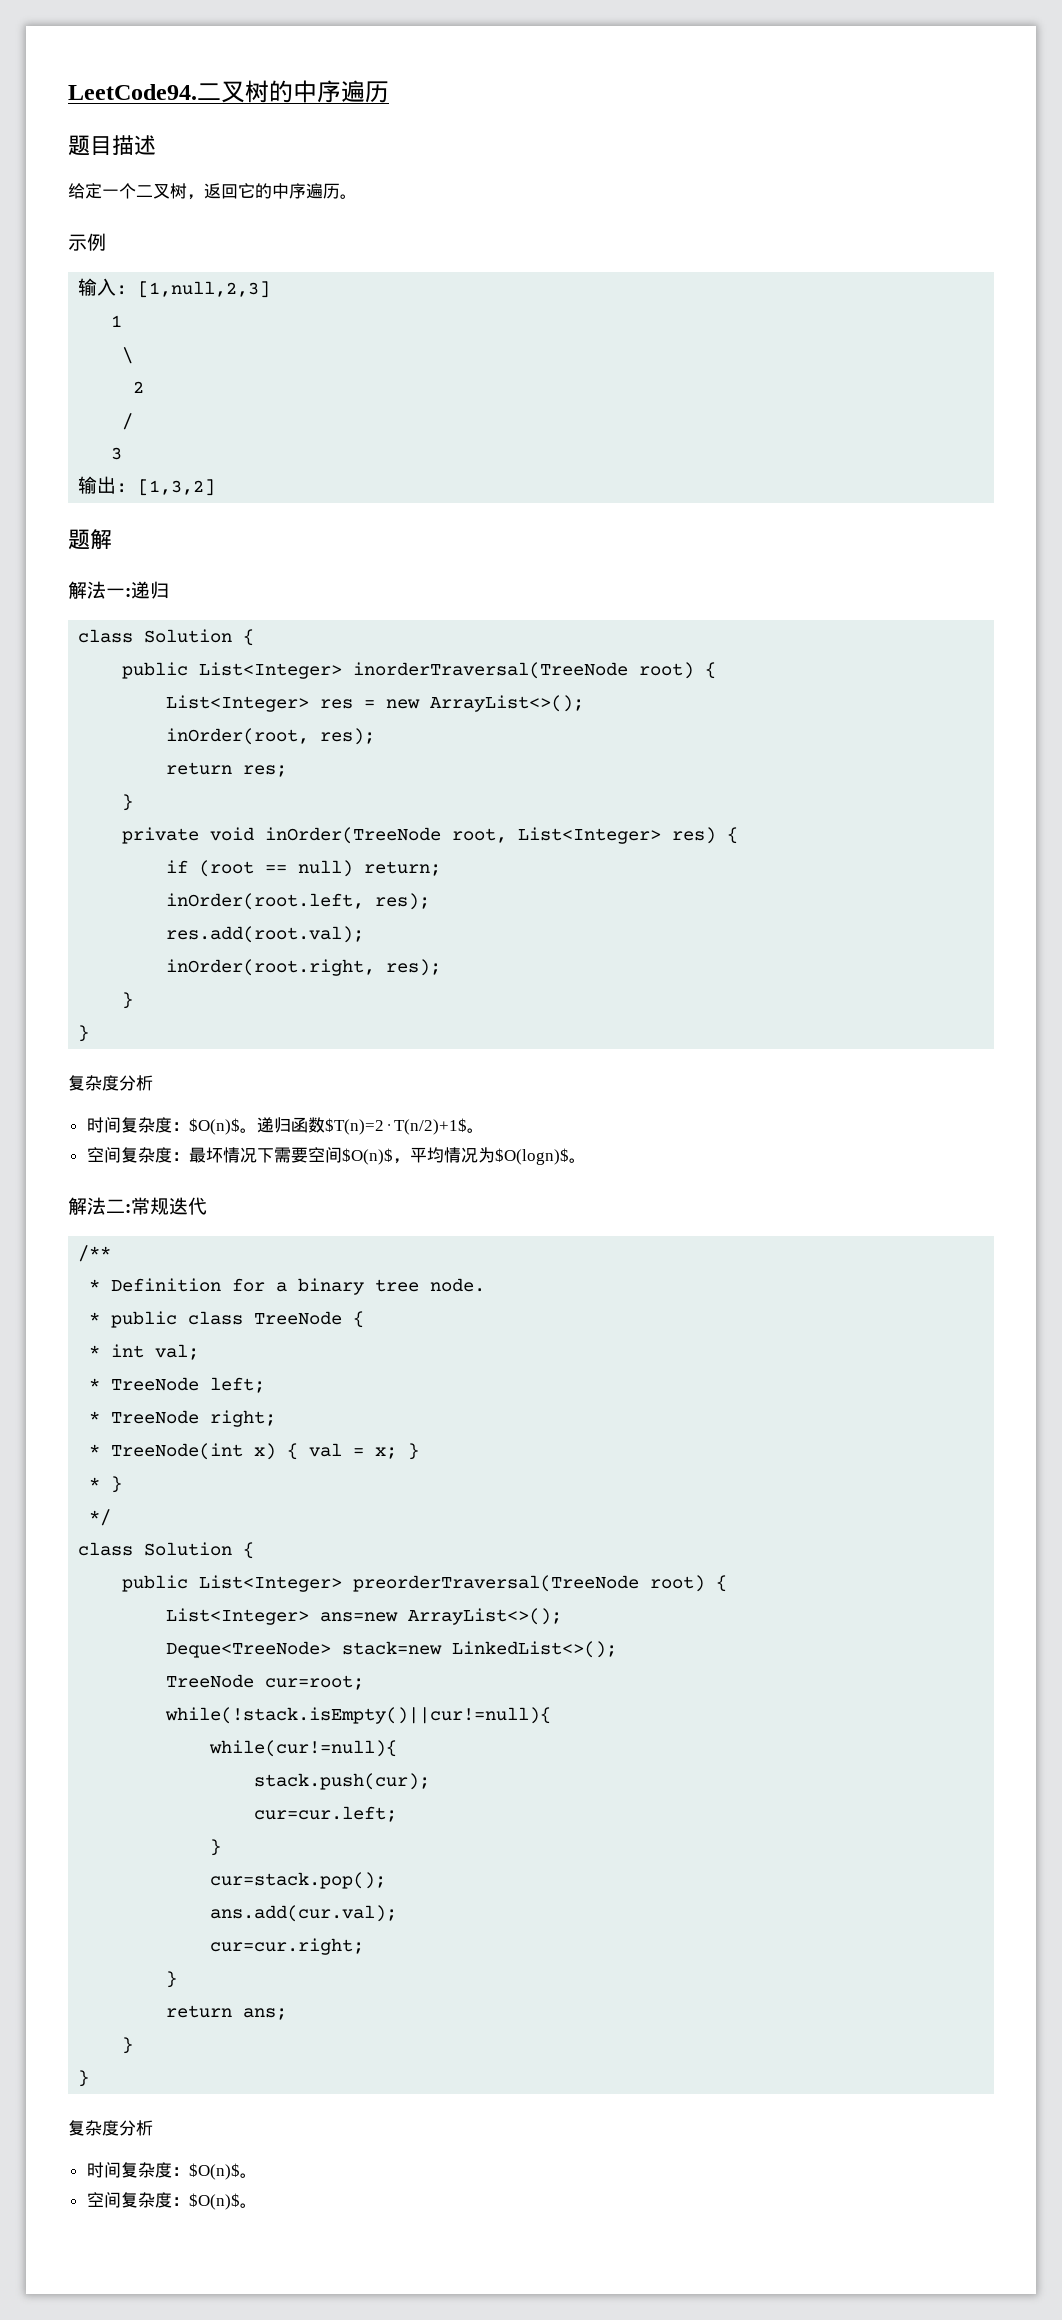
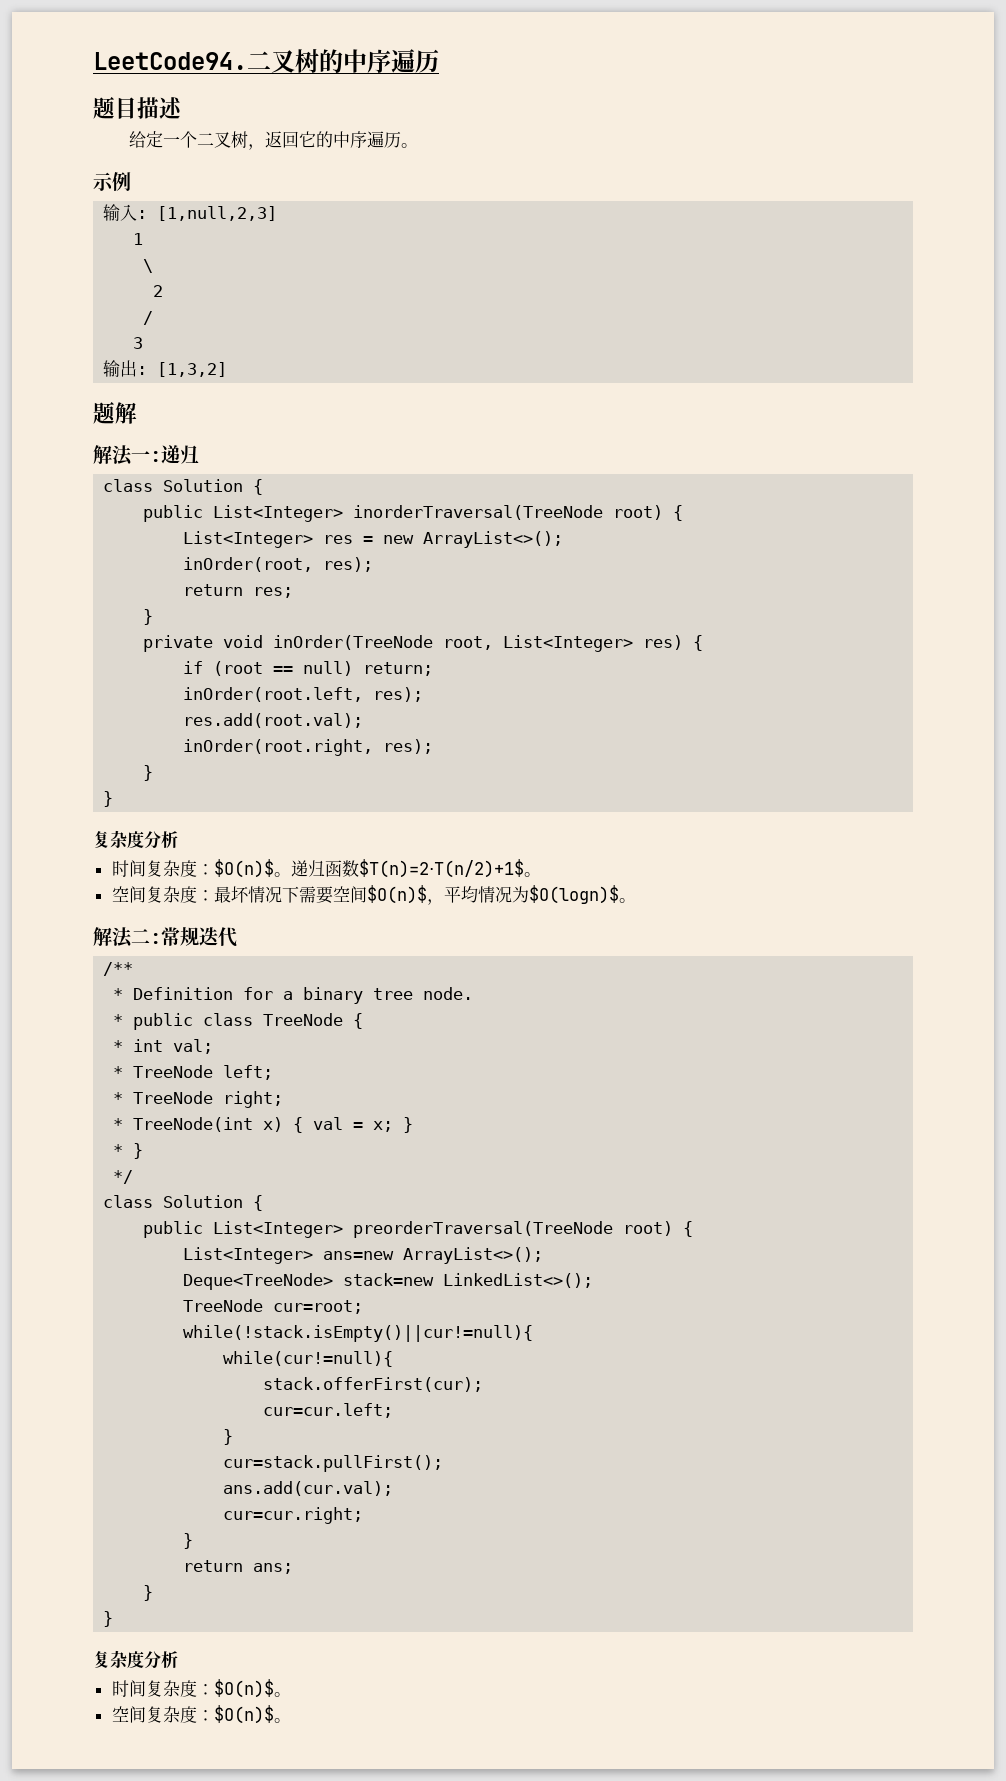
[254,1773,431,1790] stack.push(cur); -> [263,1377,484,1392] stack.offerFirst(cur);
[210,1872,387,1889] cur=stack.pop(); -> [223,1455,444,1472] cur=stack.pullFirst();

